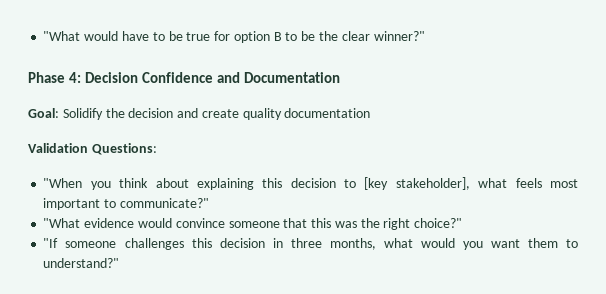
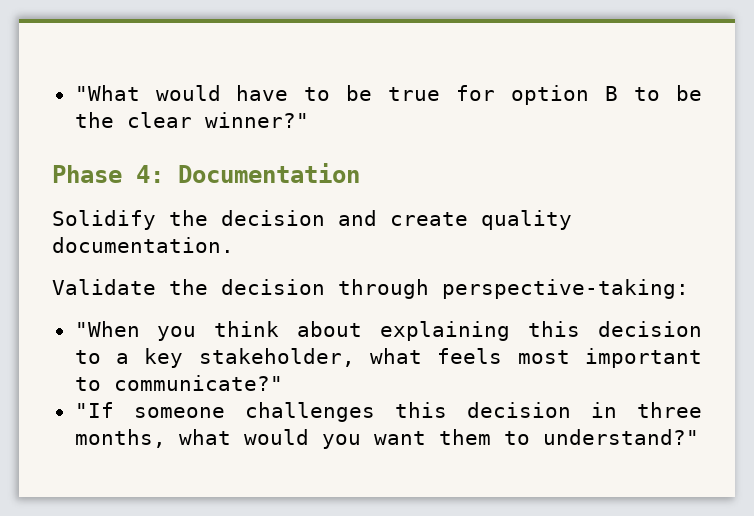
[84,72,240,83] Decision Confidence and -> (164, 174) none
[28,108,59,118] Goal: -> (360, 173) none
[284,108,371,118] [28,143,157,155] documentation // Validation Questions: -> [52,237,234,253] [52,279,689,299] documentation. // Validate the decision through perspective-taking:
[364,177,470,190] [key stakeholder], -> [115,348,355,368] a key stakeholder,
[43,218,463,230] // "What evidence would convince someone that this was the right choice?" -> (283, 383) none

